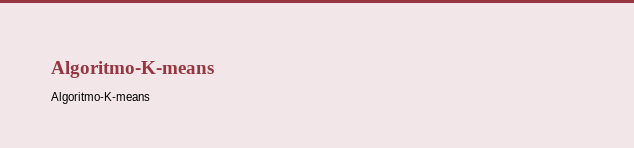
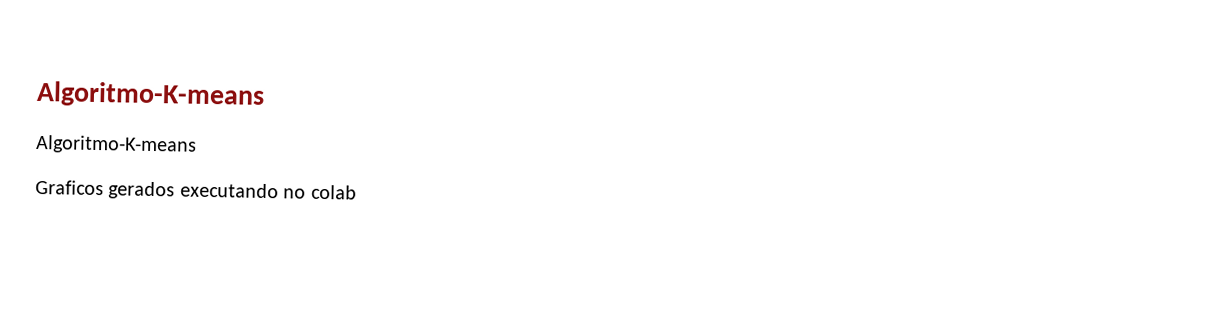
(150, 98) none -> [35,179,357,200] // Graficos gerados executando no colab

